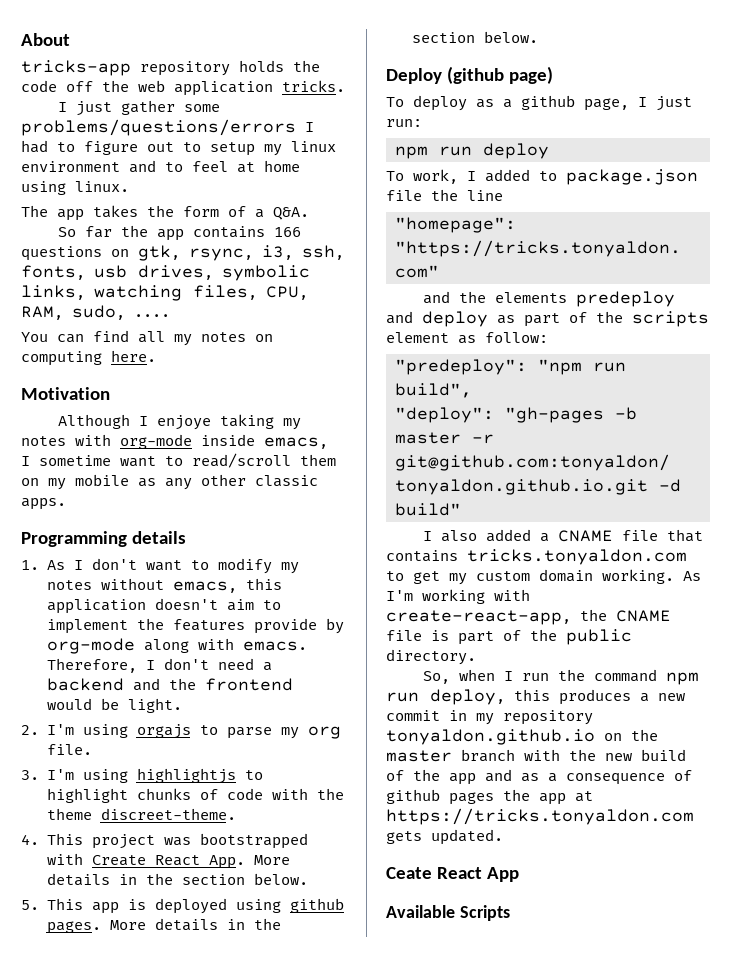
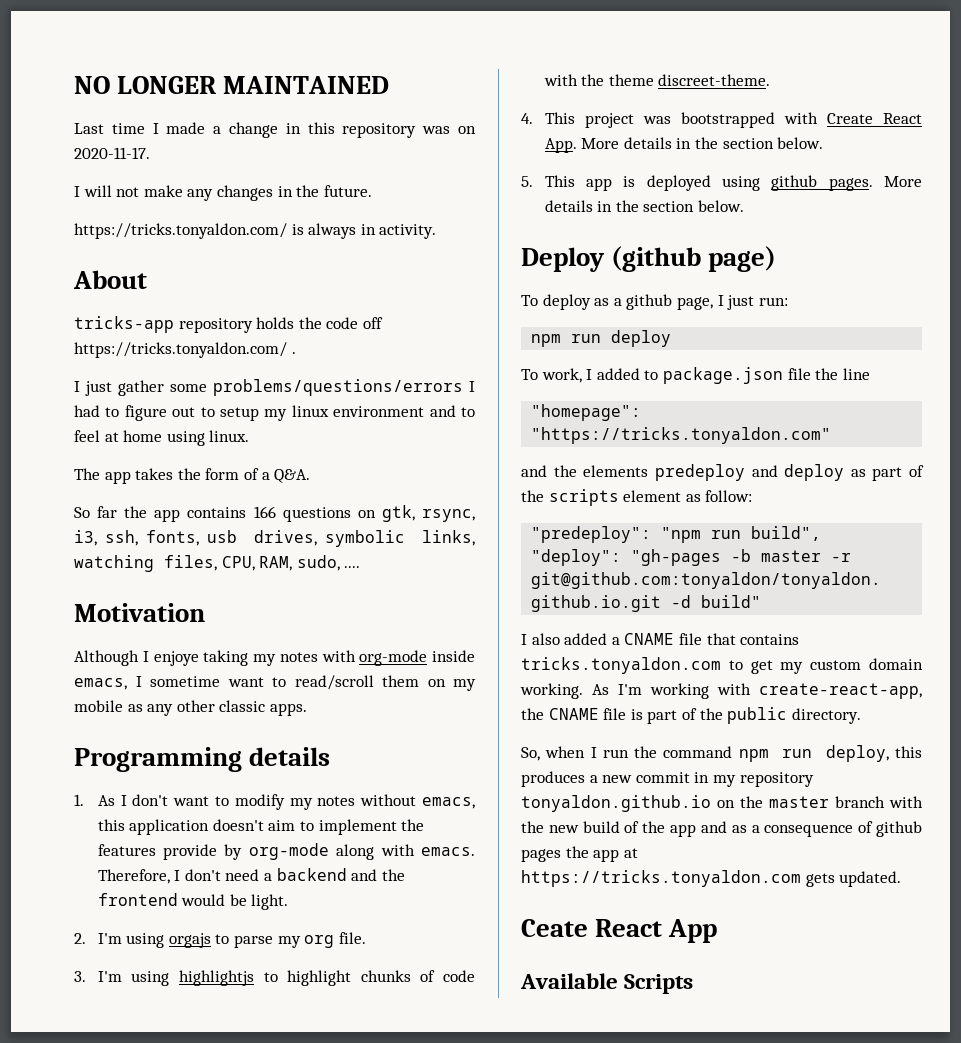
(21, 39) none -> [74,76,390,94] [74,122,476,138] [74,147,150,159] [74,185,372,201] [74,223,437,239] NO LONGER MAINTAINED // Last time I made a change in this repository was on 2020-11-17. // I will not make any changes in the future. // https://tricks.tonyaldon.com/ is always in activity. //
[102,80,345,96] the web application tricks. -> [74,342,296,358] https://tricks.tonyaldon.com/ .
[21,330,273,346] [21,350,156,366] // You can find all my notes on computing here. -> (361, 567) none

